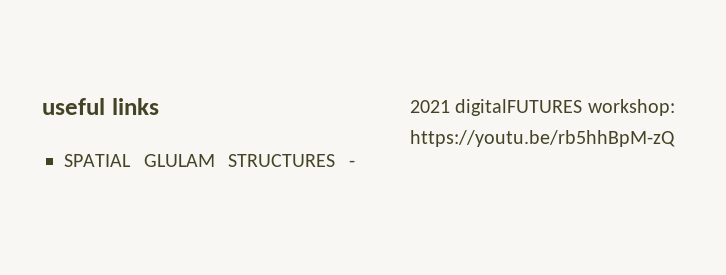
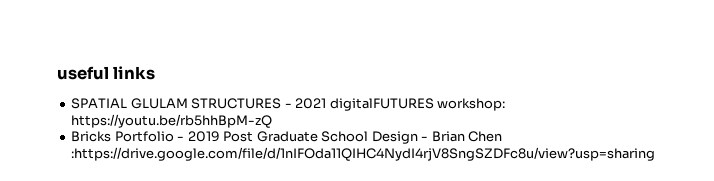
(675, 138) none -> [71,131,503,144] [71,147,656,161] // Bricks Portfolio - 2019 Post Graduate School Design - Brian Chen :https://drive.google.com/file/d/1nIFOda11QIHC4NydI4rjV8SngSZDFc8u/view?usp=sharing

